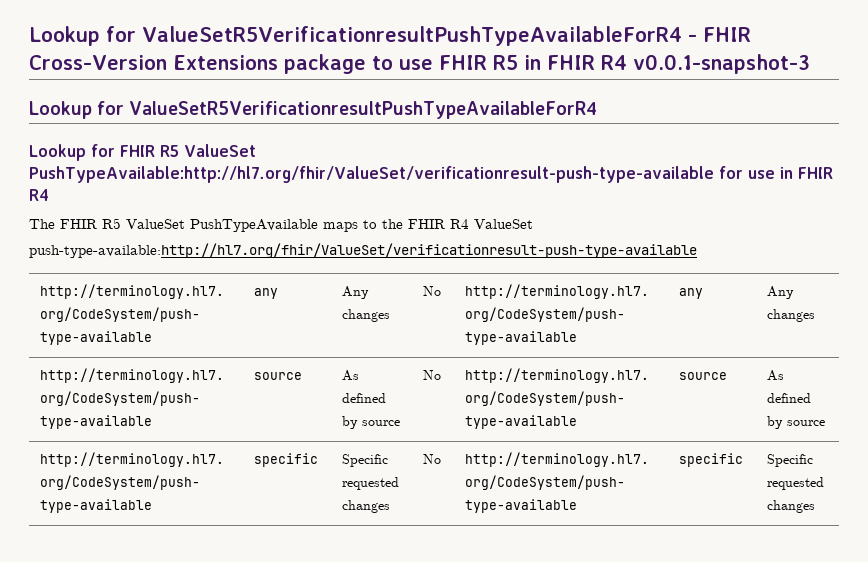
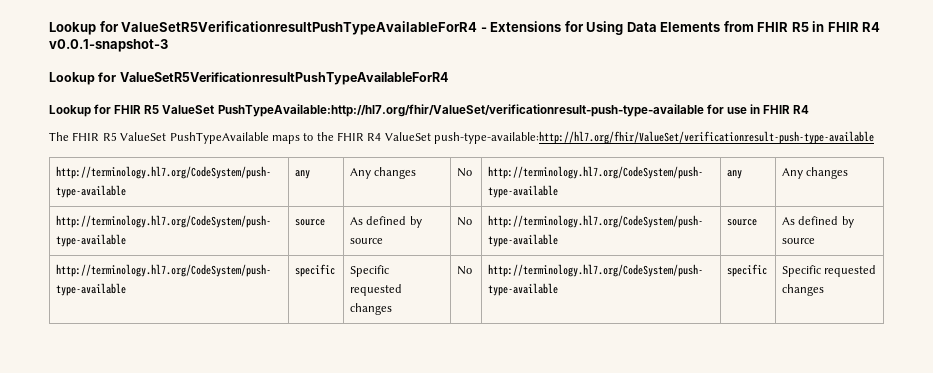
[702,27,751,42] [29,54,433,74] FHIR Cross-Version Extensions package to use -> [490,21,754,35] Extensions for Using Data Elements from

